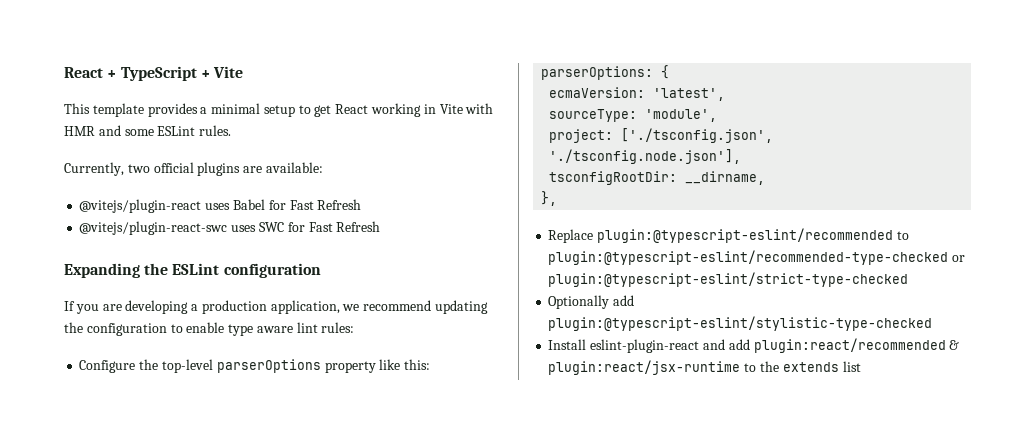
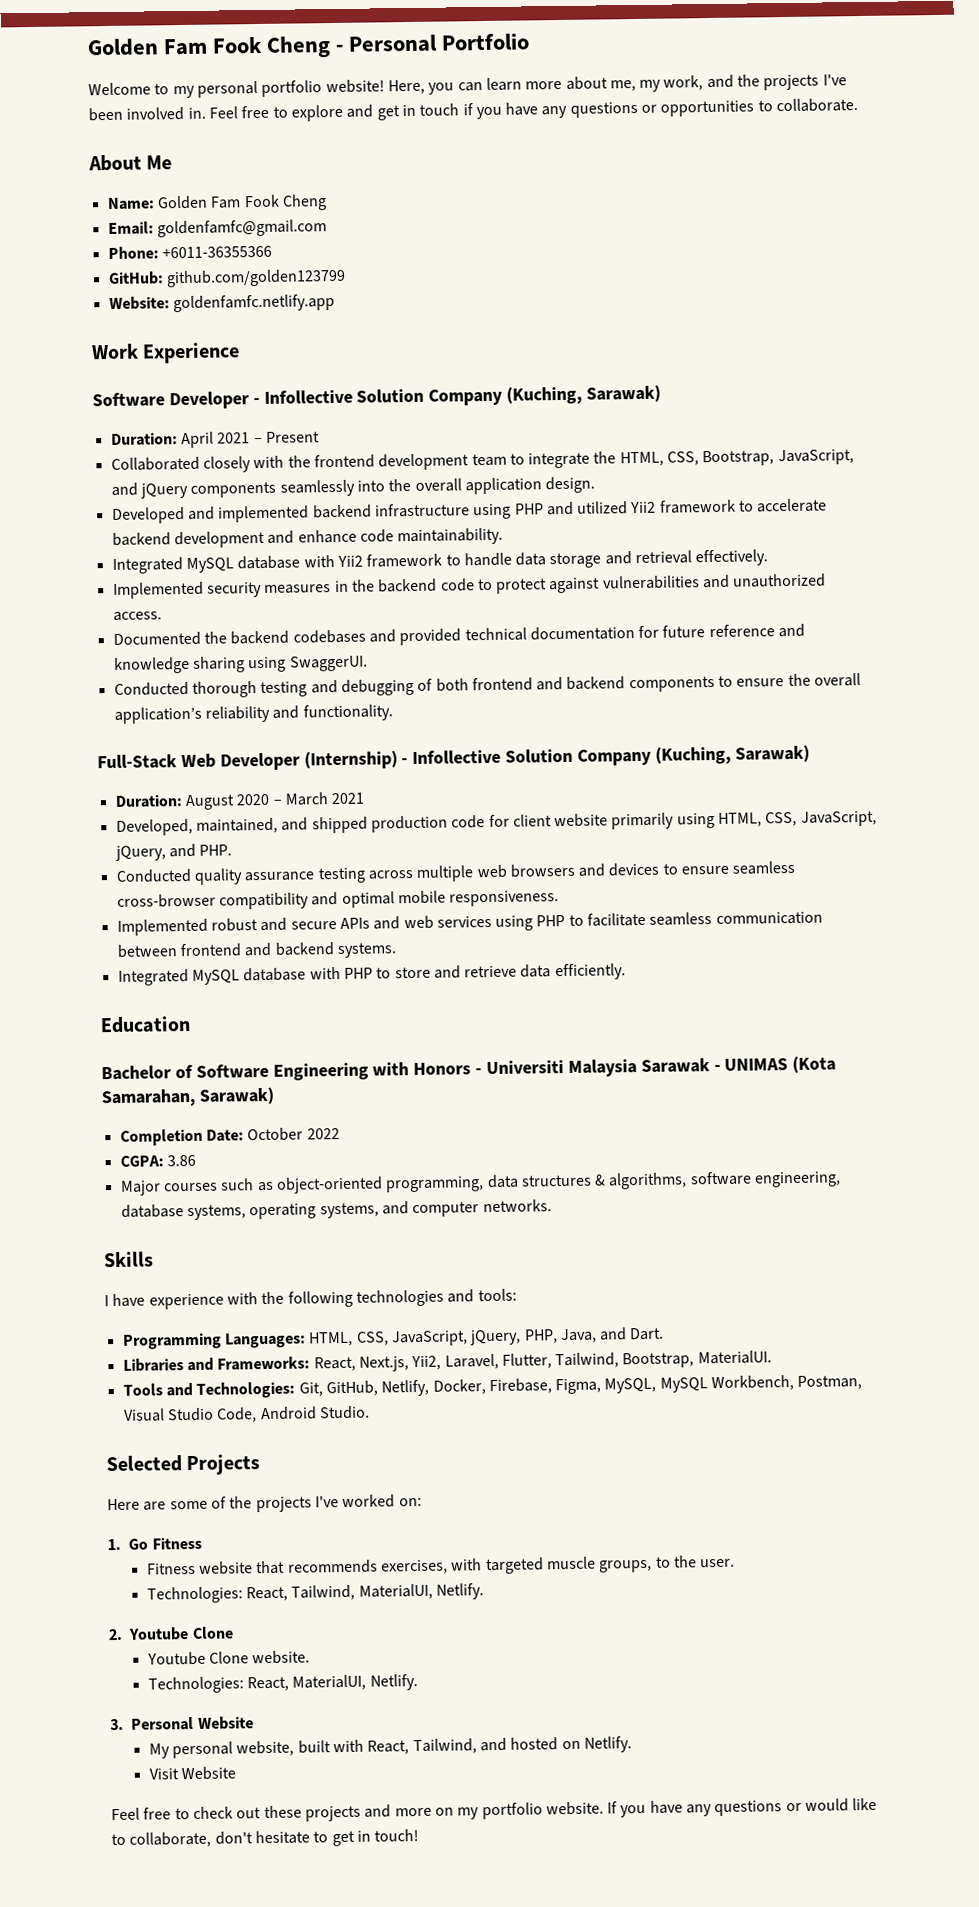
[64,66,244,81] [64,103,494,117] [64,125,232,136] [64,162,323,176] [79,199,362,213] [79,221,381,235] [64,263,321,278] [64,300,489,314] [64,322,355,336] [79,359,431,373] [541,65,670,80] [549,87,726,101] [549,109,718,122] [549,128,774,143] [549,149,742,164] [549,171,766,185] [541,191,558,206] [548,228,909,243] [548,250,966,265] [548,272,909,287] [548,295,635,309] [548,316,933,331] [548,338,960,353] [548,360,861,375] React + TypeScript + Vite // This template provides a minimal setup to get React working in Vite with HMR and some ESLint rules. // Currently, two official plugins are available: // @vitejs/plugin-react uses Babel for Fast Refresh // @vitejs/plugin-react-swc uses SWC for Fast Refresh // Expanding the ESLint configuration // If you are developing a production application, we recommend updating the configuration to enable type aware lint rules: // Configure the top-level parserOptions property like this: // parserOptions: { // ecmaVersion: 'latest', // sourceType: 'module', // project: ['./tsconfig.json', './tsconfig.node.json'], // tsconfigRootDir: __dirname, // }, // Replace plugin:@typescript-eslint/recommended to plugin:@typescript-eslint/recommended-type-checked or plugin:@typescript-eslint/strict-type-checked // Optionally add plugin:@typescript-eslint/stylistic-type-checked // Install eslint-plugin-react and add plugin:react/recommended & plugin:react/jsx-runtime to the extends list -> [87,33,531,58] [88,74,847,99] [88,98,859,122] [88,154,173,172] [106,194,327,211] [107,219,327,238] [107,245,272,260] [107,268,346,288] [108,294,335,313] [91,342,241,364] [92,384,662,410] [110,431,320,449] [110,449,854,473] [110,476,596,499] [111,498,828,524] [111,527,504,549] [111,549,769,574] [112,573,827,599] [112,611,162,621] [112,623,806,646] [113,655,368,674] [113,673,862,698] [113,704,393,724] [97,744,810,771] [114,792,366,811] [115,810,877,836] [114,843,233,861] [115,860,796,885] [116,890,560,910] [116,911,823,936] [116,942,397,959] [117,963,626,986] [100,1015,191,1034] [101,1055,837,1081] [101,1086,274,1108] [119,1127,340,1146] [119,1154,196,1167] [119,1171,842,1196] [120,1199,552,1221] [103,1251,154,1268] [104,1288,517,1310] [122,1327,665,1350] [122,1350,772,1372] [122,1374,863,1399] [123,1405,370,1423] [106,1454,261,1476] [107,1494,422,1513] [107,1536,202,1551] [146,1555,736,1575] [146,1583,485,1604] [108,1626,234,1641] [146,1650,311,1666] [147,1674,418,1694] [110,1716,254,1731] [148,1736,632,1759] [148,1766,237,1781] [111,1797,878,1822] [111,1829,420,1848] Golden Fam Fook Cheng - Personal Portfolio // Welcome to my personal portfolio website! Here, you can learn more about me, my work, and the projects I've been involved in. Feel free to explore and get in touch if you have any questions or opportunities to collaborate. // About Me // Name: Golden Fam Fook Cheng // Email: goldenfamfc@gmail.com // Phone: +6011-36355366 // GitHub: github.com/golden123799 // Website: goldenfamfc.netlify.app // Work Experience // Software Developer - Infollective Solution Company (Kuching, Sarawak) // Duration: April 2021 – Present // Collaborated closely with the frontend development team to integrate the HTML, CSS, Bootstrap, JavaScript, and jQuery components seamlessly into the overall application design. // Developed and implemented backend infrastructure using PHP and utilized Yii2 framework to accelerate backend development and enhance code maintainability. // Integrated MySQL database with Yii2 framework to handle data storage and retrieval effectively. // Implemented security measures in the backend code to protect against vulnerabilities and unauthorized access. // Documented the backend codebases and provided technical documentation for future reference and knowledge sharing using SwaggerUI. // Conducted thorough testing and debugging of both frontend and backend components to ensure the overall application’s reliability and functionality. // Full-Stack Web Developer (Internship) - Infollective Solution Company (Kuching, Sarawak) // Duration: August 2020 – March 2021 // Developed, maintained, and shipped production code for client website primarily using HTML, CSS, JavaScript, jQuery, and PHP. // Conducted quality assurance testing across multiple web browsers and devices to ensure seamless cross-browser compatibility and optimal mobile responsiveness. // Implemented robust and secure APIs and web services using PHP to facilitate seamless communication between frontend and backend systems. // Integrated MySQL database with PHP to store and retrieve data efficiently. // Education // Bachelor of Software Engineering with Honors - Universiti Malaysia Sarawak - UNIMAS (Kota Samarahan, Sarawak) // Completion Date: October 2022 // CGPA: 3.86 // Major courses such as object-oriented programming, data structures & algorithms, software engineering, database systems, operating systems, and computer networks. // Skills // I have experience with the following technologies and tools: // Programming Languages: HTML, CSS, JavaScript, jQuery, PHP, Java, and Dart. // Libraries and Frameworks: React, Next.js, Yii2, Laravel, Flutter, Tailwind, Bootstrap, MaterialUI. // Tools and Technologies: Git, GitHub, Netlify, Docker, Firebase, Figma, MySQL, MySQL Workbench, Postman, Visual Studio Code, Android Studio. // Selected Projects // Here are some of the projects I've worked on: // 1. Go Fitness // Fitness website that recommends exercises, with targeted muscle groups, to the user. // Technologies: React, Tailwind, MaterialUI, Netlify. // 2. Youtube Clone // Youtube Clone website. // Technologies: React, MaterialUI, Netlify. // 3. Personal Website // My personal website, built with React, Tailwind, and hosted on Netlify. // Visit Website // Feel free to check out these projects and more on my portfolio website. If you have any questions or would like to collaborate, don't hesitate to get in touch!

